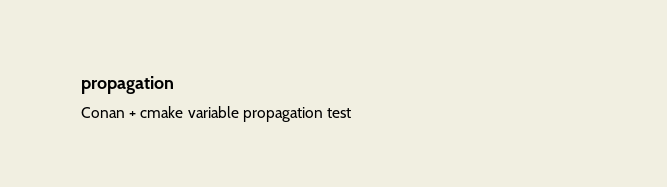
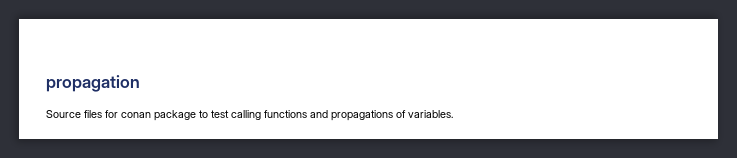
[81,106,351,122] Conan + cmake variable propagation test -> [46,110,453,121] Source files for conan package to test calling functions and propagations of variables.

